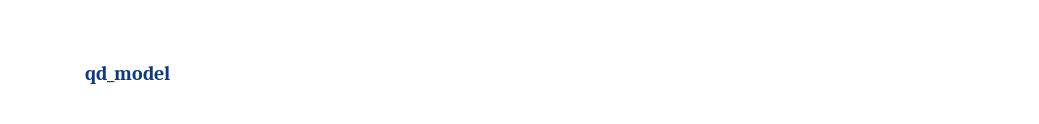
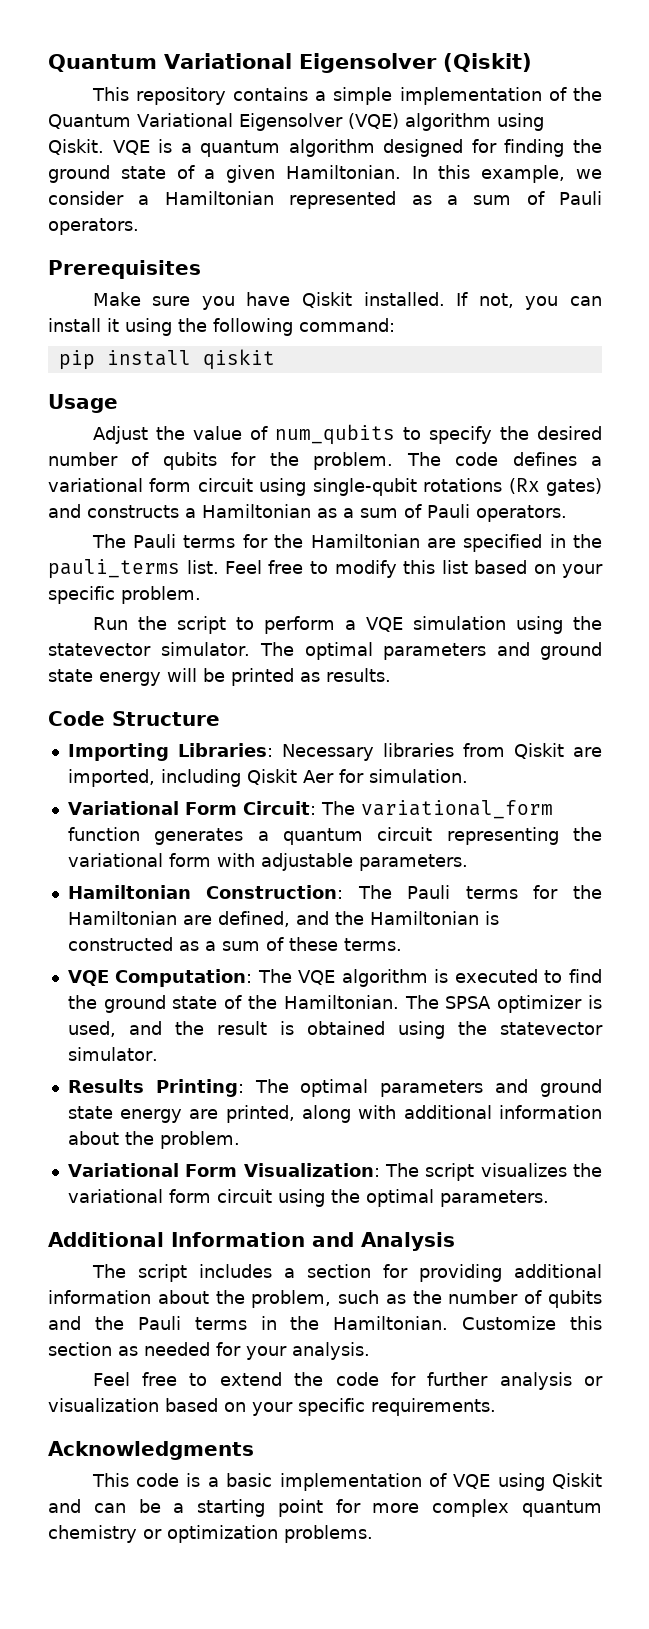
[85,65,170,84] qd_model -> [48,53,532,73] [91,87,603,105] [48,113,544,131] [48,139,602,157] [48,165,602,183] [48,191,603,209] [48,218,139,235] [48,260,201,279] [92,292,602,310] [48,318,395,336] [58,349,275,370] [48,394,118,413] [92,424,602,445] [48,452,603,470] [48,478,602,496] [48,504,567,522] [91,534,602,552] [48,559,603,579] [48,586,201,604] [92,616,602,634] [48,642,602,660] [48,668,391,686] [48,711,220,726] [67,743,602,761] [67,769,468,787] [67,800,553,819] [67,827,602,845] [67,853,468,871] [67,885,602,899] [67,911,499,927] [67,937,402,951] [67,969,602,987] [67,995,602,1013] [67,1021,603,1039] [67,1047,158,1061] [67,1079,602,1097] [67,1105,602,1123] [67,1131,240,1149] [67,1163,602,1181] [67,1189,549,1207] [48,1232,455,1251] [91,1264,602,1282] [48,1290,602,1308] [48,1316,602,1330] [48,1342,370,1360] [92,1372,603,1390] [48,1398,496,1416] [48,1441,254,1460] [91,1473,603,1491] [48,1499,602,1517] [48,1525,373,1543] Quantum Variational Eigensolver (Qiskit) // This repository contains a simple implementation of the Quantum Variational Eigensolver (VQE) algorithm using Qiskit. VQE is a quantum algorithm designed for finding the ground state of a given Hamiltonian. In this example, we consider a Hamiltonian represented as a sum of Pauli operators. // Prerequisites // Make sure you have Qiskit installed. If not, you can install it using the following command: // pip install qiskit // Usage // Adjust the value of num_qubits to specify the desired number of qubits for the problem. The code defines a variational form circuit using single-qubit rotations (Rx gates) and constructs a Hamiltonian as a sum of Pauli operators. // The Pauli terms for the Hamiltonian are specified in the pauli_terms list. Feel free to modify this list based on your specific problem. // Run the script to perform a VQE simulation using the statevector simulator. The optimal parameters and ground state energy will be printed as results. // Code Structure // Importing Libraries: Necessary libraries from Qiskit are imported, including Qiskit Aer for simulation. // Variational Form Circuit: The variational_form function generates a quantum circuit representing the variational form with adjustable parameters. // Hamiltonian Construction: The Pauli terms for the Hamiltonian are defined, and the Hamiltonian is constructed as a sum of these terms. // VQE Computation: The VQE algorithm is executed to find the ground state of the Hamiltonian. The SPSA optimizer is used, and the result is obtained using the statevector simulator. // Results Printing: The optimal parameters and ground state energy are printed, along with additional information about the problem. // Variational Form Visualization: The script visualizes the variational form circuit using the optimal parameters. // Additional Information and Analysis // The script includes a section for providing additional information about the problem, such as the number of qubits and the Pauli terms in the Hamiltonian. Customize this section as needed for your analysis. // Feel free to extend the code for further analysis or visualization based on your specific requirements. // Acknowledgments // This code is a basic implementation of VQE using Qiskit and can be a starting point for more complex quantum chemistry or optimization problems.

